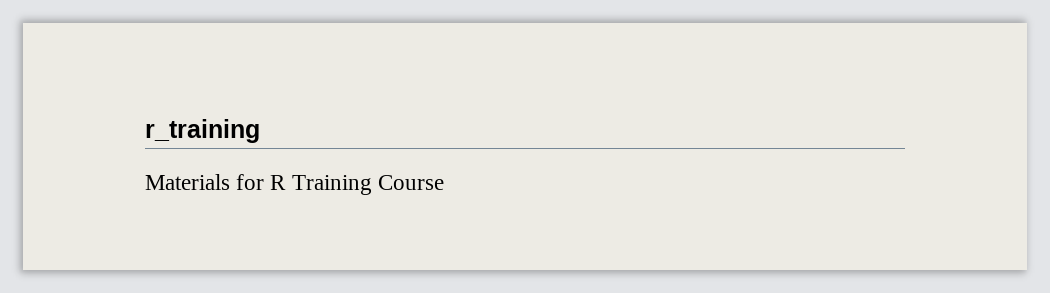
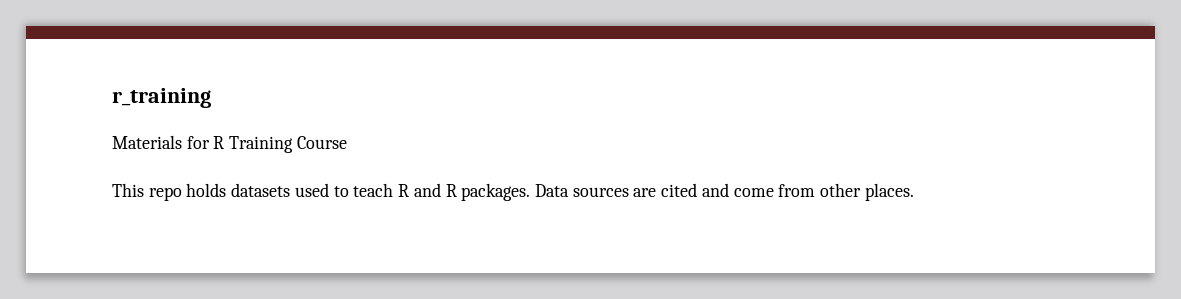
(444, 182) none -> [112,183,914,201] // This repo holds datasets used to teach R and R packages. Data sources are cited and come from other places.

